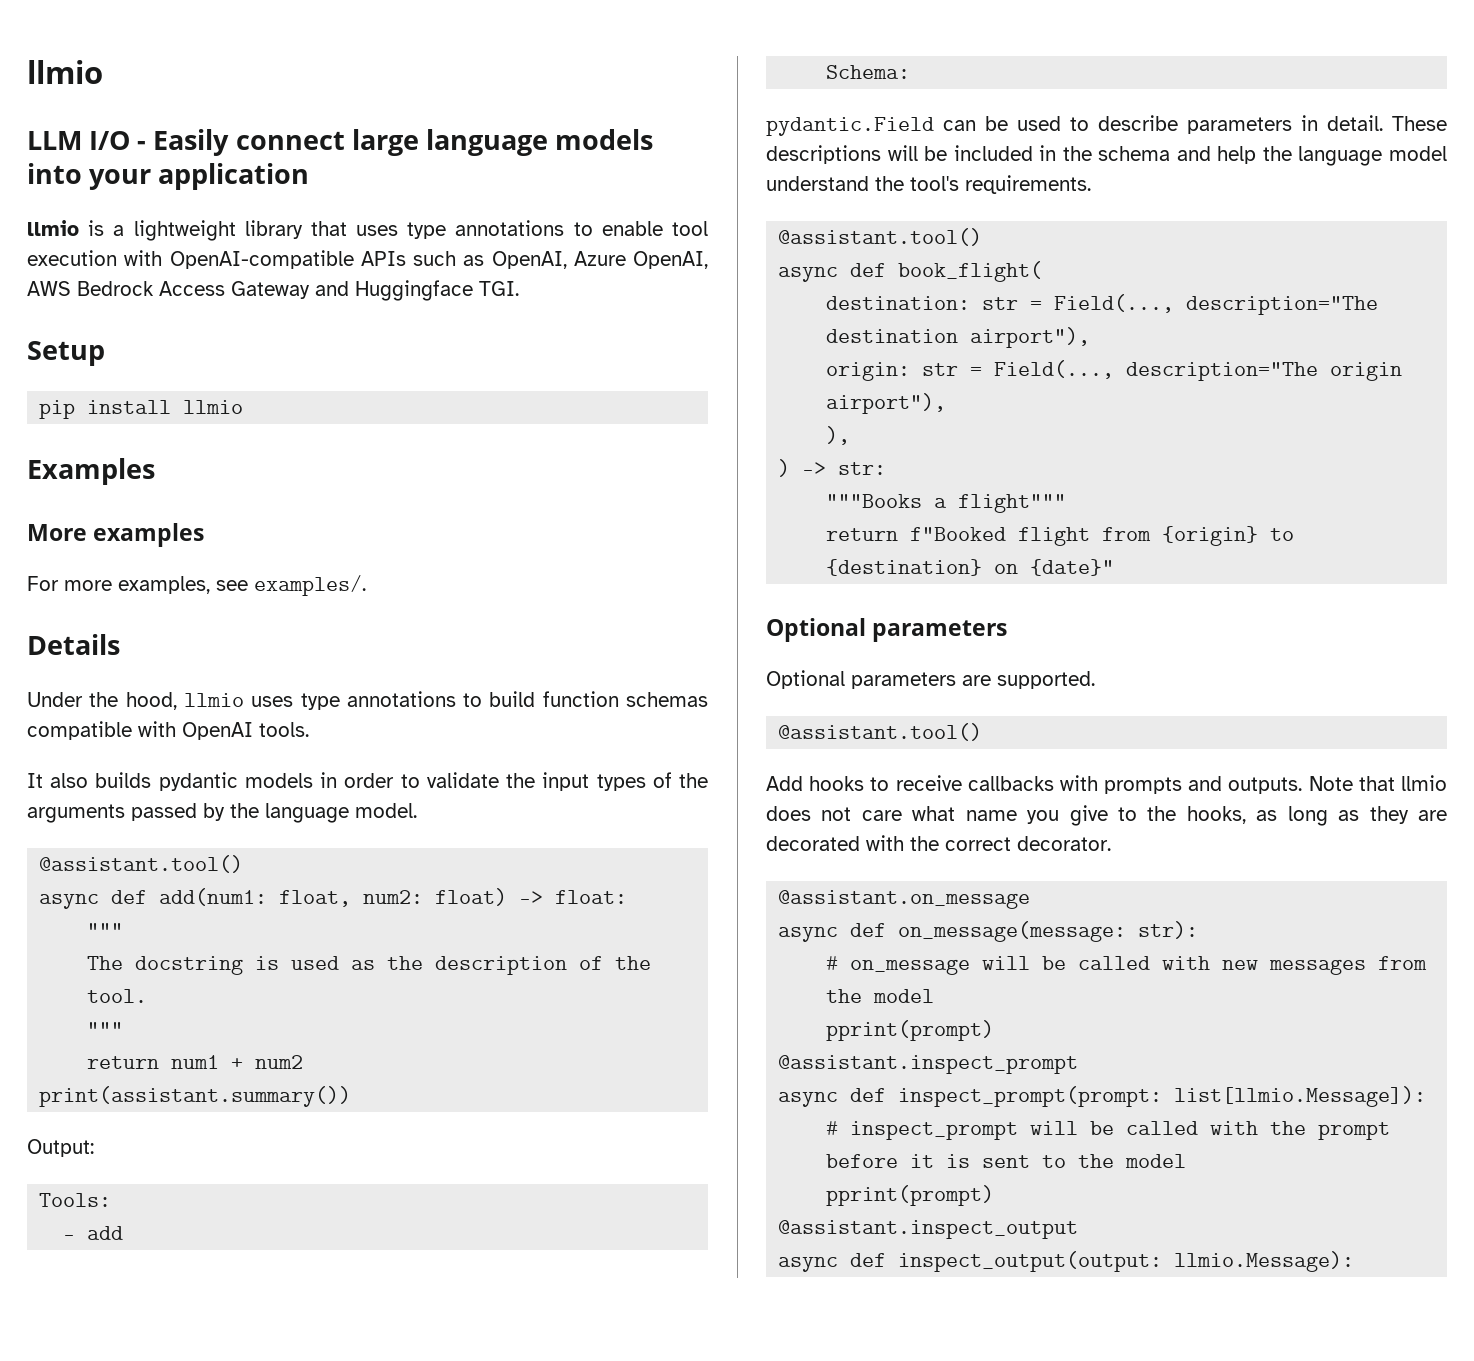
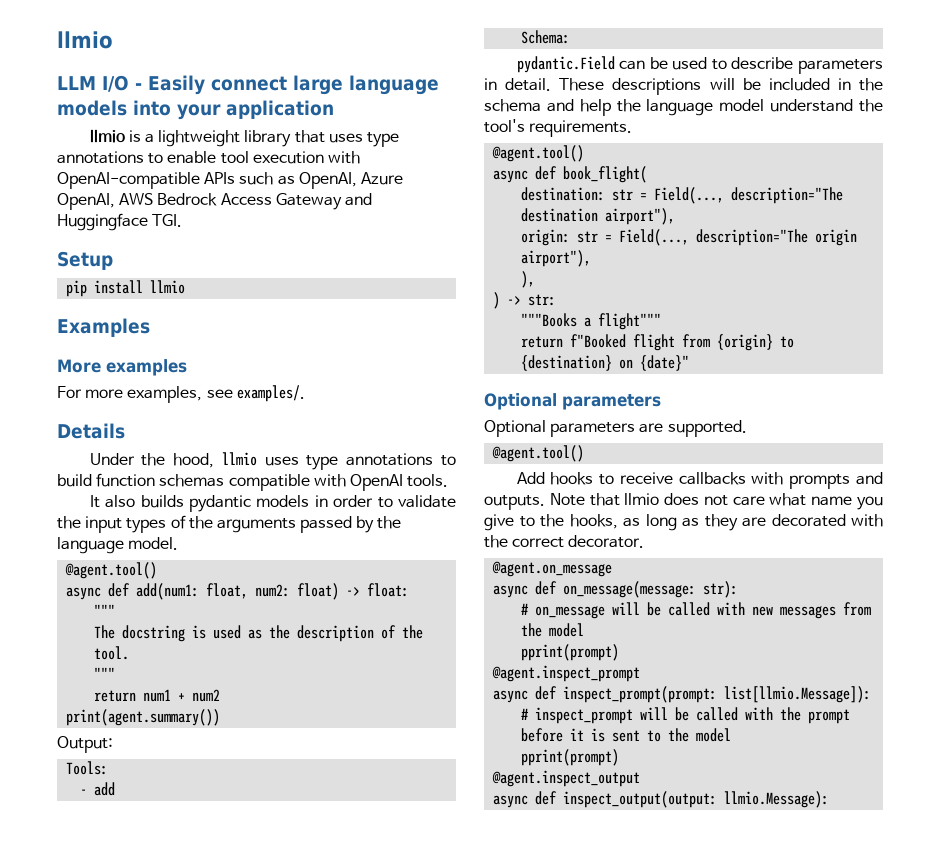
[39,855,244,873] @assistant.tool() -> [65,562,158,579] @agent.tool()
[39,1086,352,1107] print(assistant.summary()) -> [66,709,221,726] print(agent.summary())
[778,228,983,246] @assistant.tool() -> [492,145,585,162] @agent.tool()
[778,723,983,741] @assistant.tool() -> [492,445,585,462] @agent.tool()
[778,890,1031,909] @assistant.on_message -> [492,561,613,577] @agent.on_message
[778,1055,1079,1074] @assistant.inspect_prompt -> [492,665,641,682] @agent.inspect_prompt
[778,1220,1079,1239] @assistant.inspect_output -> [492,770,641,787] @agent.inspect_output

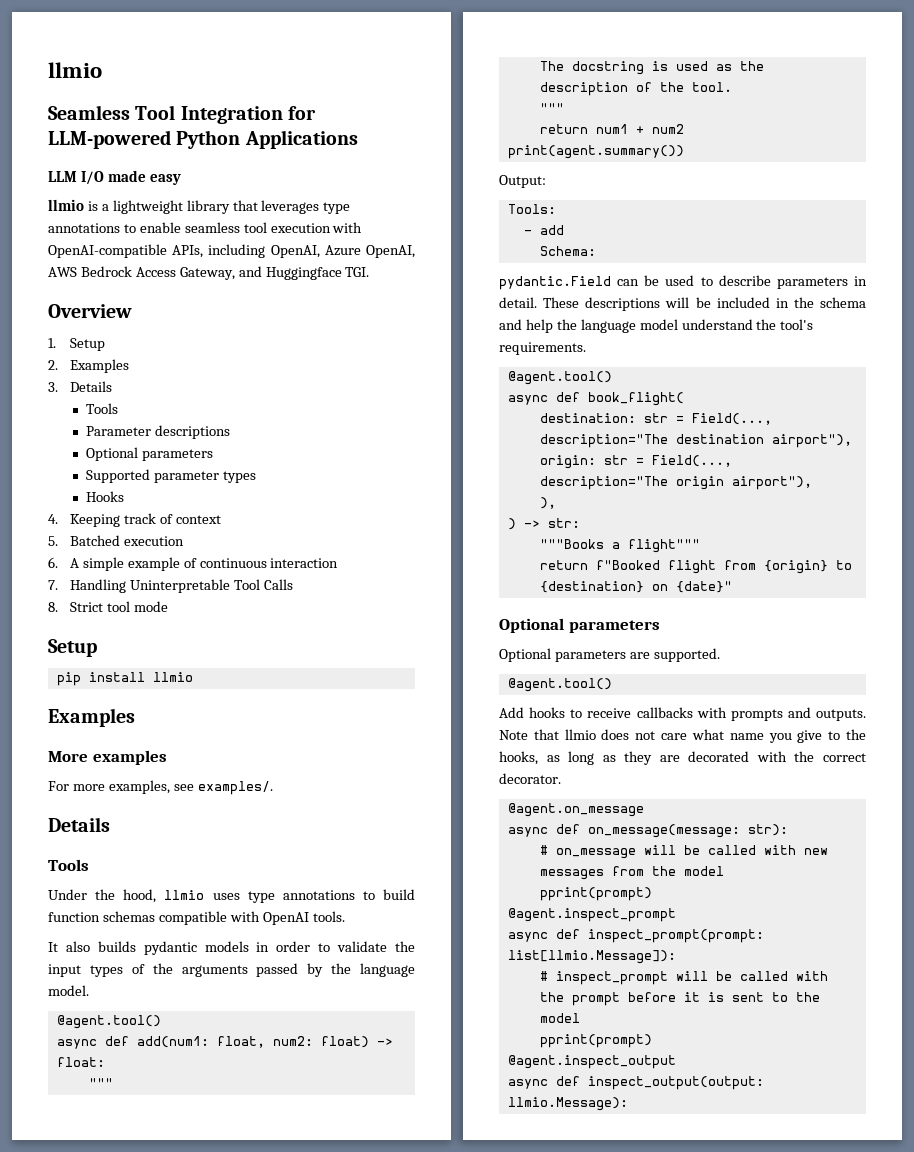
[57,31,113,49] [57,75,439,95] [57,100,334,120] llmio // LLM I/O - Easily connect large language models into your application -> [48,62,102,78] [48,105,316,124] [48,130,358,149] [48,170,181,185] llmio // Seamless Tool Integration for LLM-powered Python Applications // LLM I/O made easy
[328,133,363,143] uses -> [261,200,320,214] leverages
(217, 157) none -> [184,222,240,233] seamless
[204,172,295,185] APIs such as -> [172,244,266,258] APIs, including
[275,193,342,210] Gateway -> [179,267,235,280] Gateway,
(183, 220) none -> [48,304,132,318] [48,338,105,351] [48,359,129,373] [48,381,112,392] [85,403,118,414] [85,425,230,439] [85,447,213,461] [85,469,256,483] [85,491,124,502] [48,513,221,527] [48,535,184,546] [48,557,339,571] [48,579,293,593] [48,601,168,612] // Overview // 1. Setup // 2. Examples // 3. Details // Tools // Parameter descriptions // Optional parameters // Supported parameter types // Hooks // 4. Keeping track of context // 5. Batched execution // 6. A simple example of continuous interaction // 7. Handling Uninterpretable Tool Calls // 8. Strict tool mode
(125, 431) none -> [48,859,89,871] // Tools

